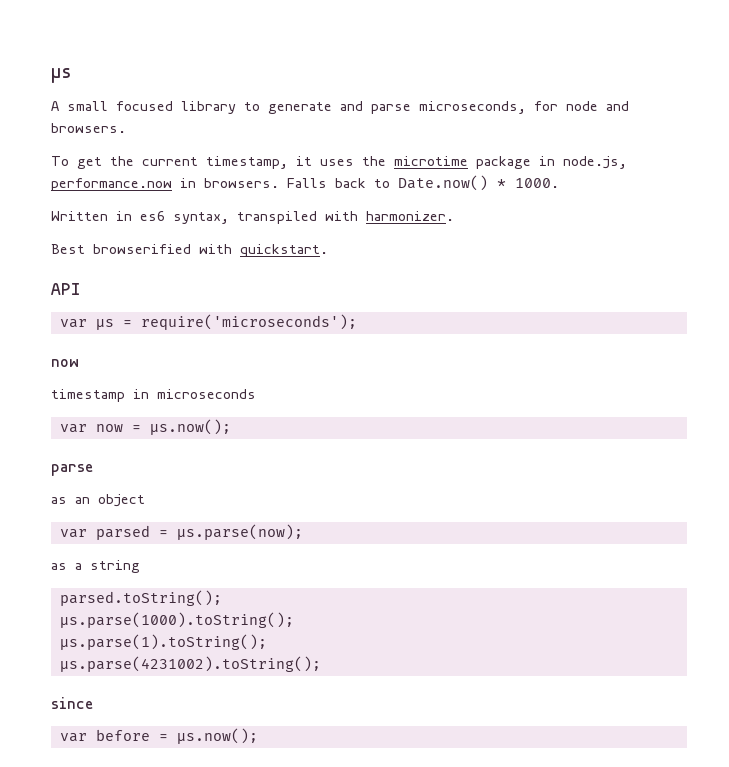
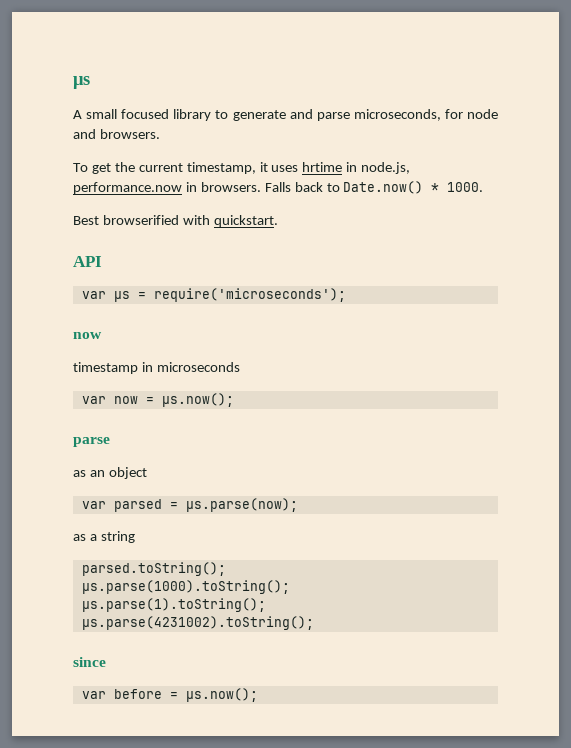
[362,156,531,169] the microtime package -> [302,162,343,172] hrtime
[51,211,454,224] // Written in es6 syntax, transpiled with harmonizer. -> (484, 187) none

